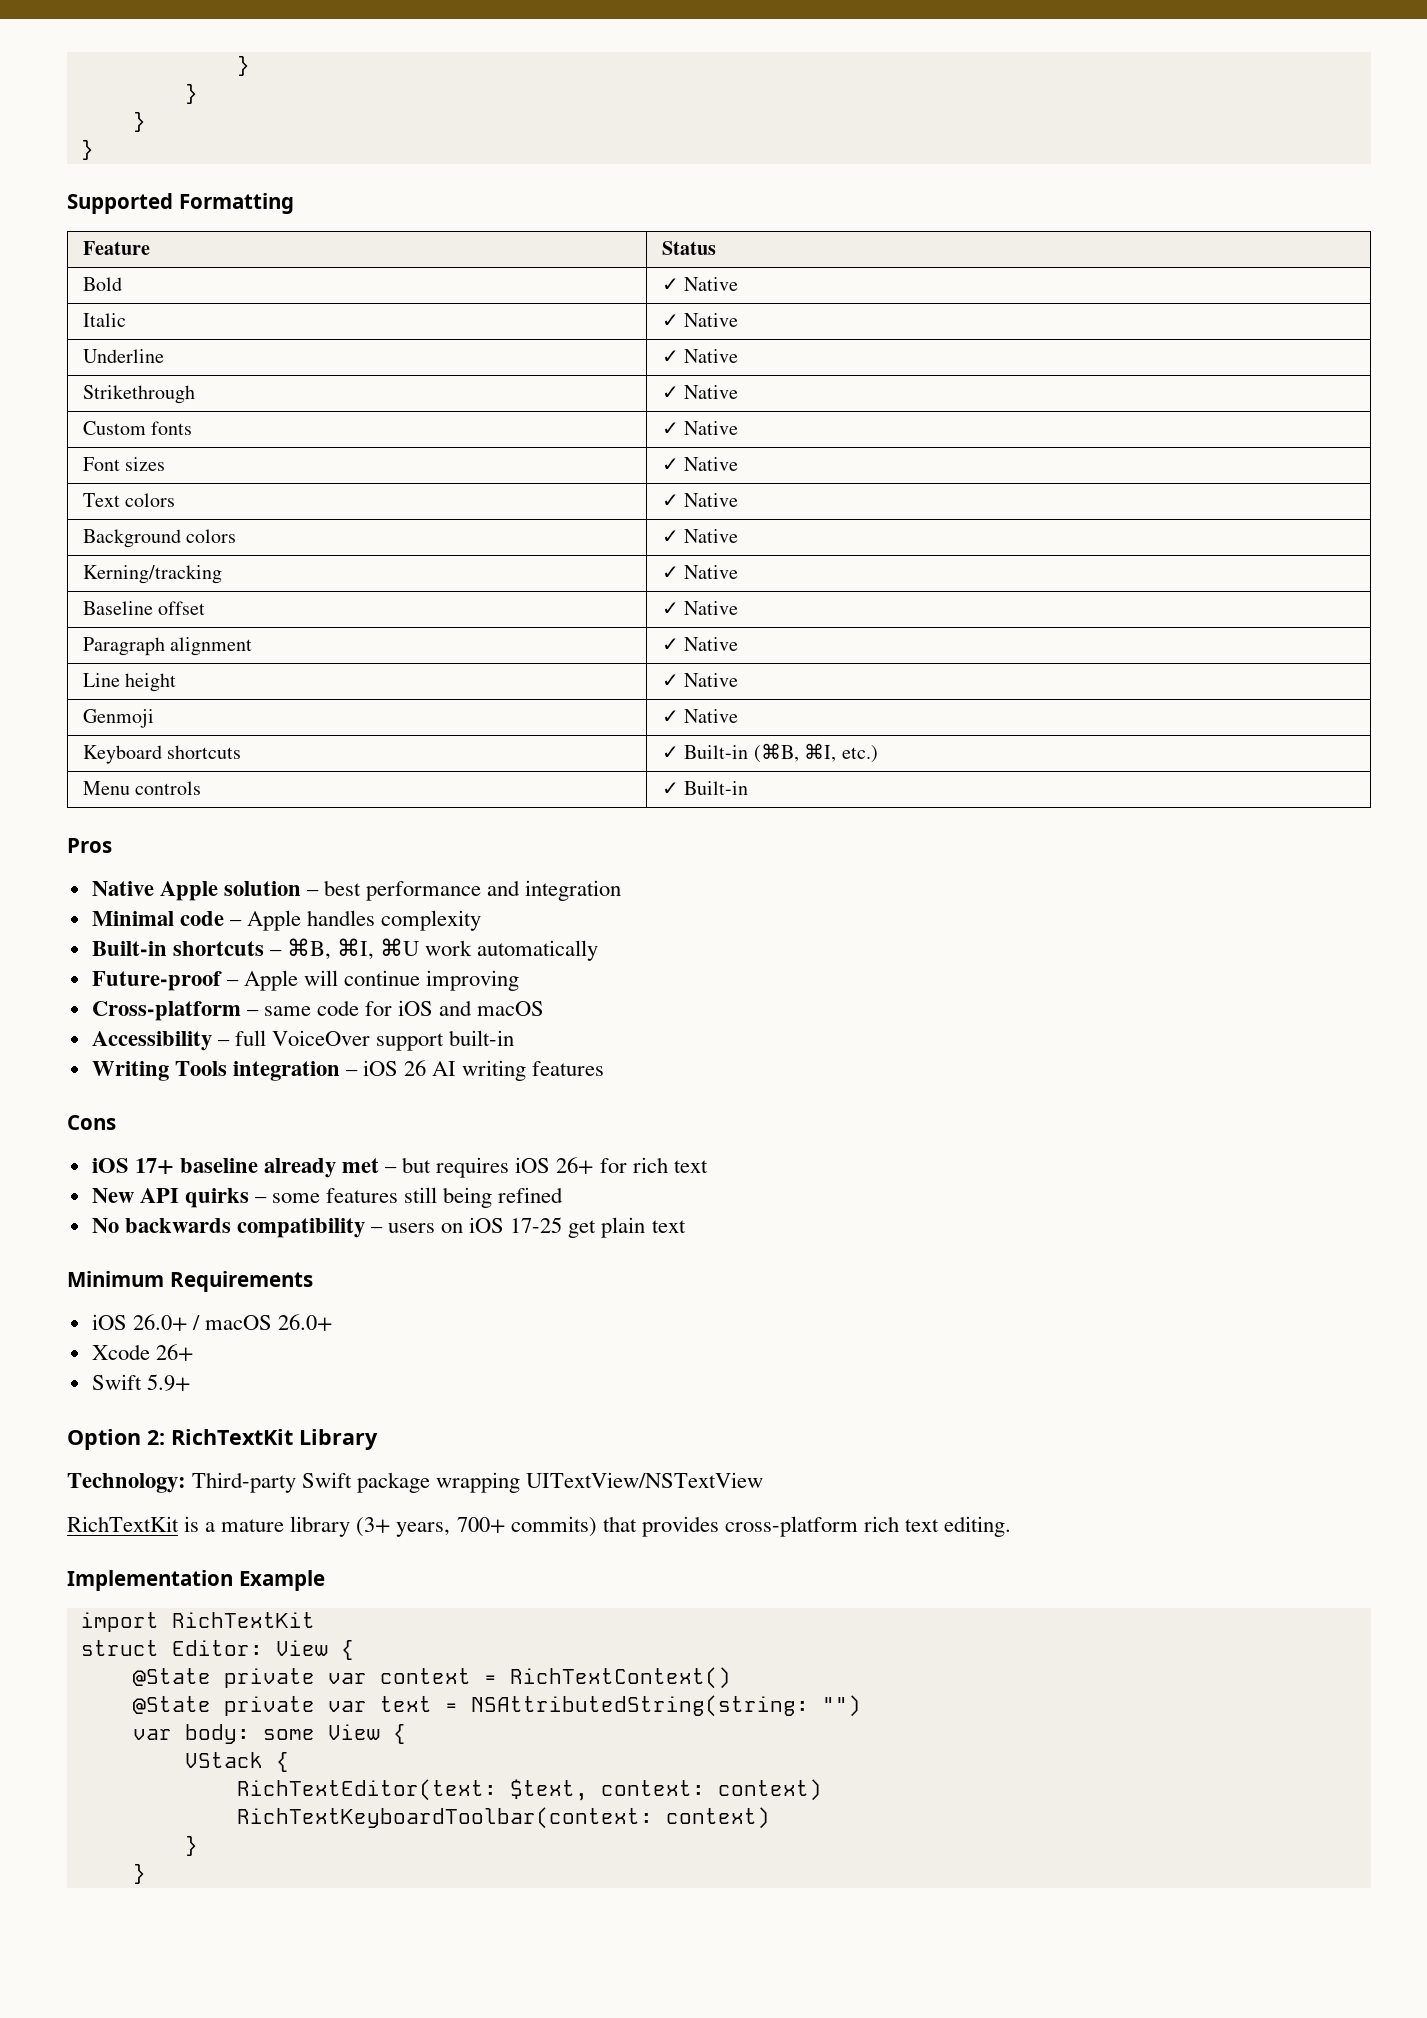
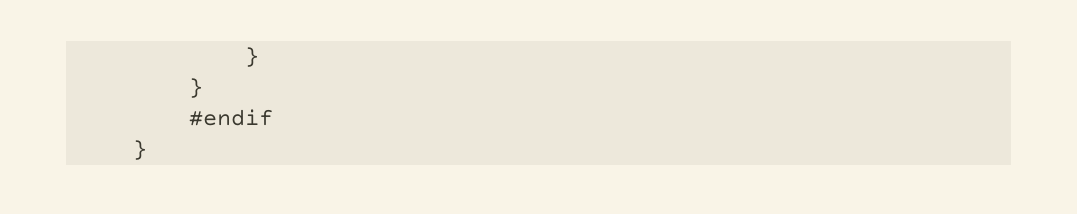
[236,56,250,76] [184,84,198,104] [132,112,146,132] [80,140,94,160] [67,193,294,214] [82,241,150,255] [661,241,716,255] [82,277,122,291] [661,277,739,291] [82,313,126,327] [661,313,739,327] [82,349,164,363] [661,349,739,363] [82,385,195,404] [661,385,739,399] [82,421,193,435] [661,421,739,435] [82,457,166,471] [661,457,739,471] [82,493,176,507] [661,493,739,507] [82,529,237,548] [661,529,739,543] [82,565,222,584] [661,565,739,579] [82,601,206,615] [661,601,739,615] [82,637,253,656] [661,637,739,651] [82,673,177,692] [661,673,739,687] [82,709,154,728] [661,709,739,723] [82,745,242,764] [661,743,878,763] [82,781,202,795] [661,781,749,795] [67,838,112,853] [91,880,622,901] [91,910,482,931] [91,938,599,961] [91,970,520,991] [91,1000,545,1021] [91,1030,515,1051] [91,1060,605,1081] [67,1115,116,1130] [91,1157,708,1178] [91,1187,564,1208] [91,1217,686,1238] [67,1271,313,1292] [91,1314,333,1331] [91,1344,193,1361] [91,1374,190,1391] [67,1429,378,1450] [67,1472,764,1493] [67,1516,1012,1537] [67,1570,325,1591] [80,1612,315,1632] [80,1640,354,1660] [132,1667,731,1689] [132,1695,861,1717] [132,1724,406,1744] [184,1752,289,1772] [236,1779,822,1801] [236,1807,770,1829] [184,1836,198,1856] [132,1864,146,1884] } // } // } // } // Supported Formatting // Feature | Status // Bold | ✓ Native // Italic | ✓ Native // Underline | ✓ Native // Strikethrough | ✓ Native // Custom fonts | ✓ Native // Font sizes | ✓ Native // Text colors | ✓ Native // Background colors | ✓ Native // Kerning/tracking | ✓ Native // Baseline offset | ✓ Native // Paragraph alignment | ✓ Native // Line height | ✓ Native // Genmoji | ✓ Native // Keyboard shortcuts | ✓ Built-in (⌘B, ⌘I, etc.) // Menu controls | ✓ Built-in // Pros // Native Apple solution – best performance and integration // Minimal code – Apple handles complexity // Built-in shortcuts – ⌘B, ⌘I, ⌘U work automatically // Future-proof – Apple will continue improving // Cross-platform – same code for iOS and macOS // Accessibility – full VoiceOver support built-in // Writing Tools integration – iOS 26 AI writing features // Cons // iOS 17+ baseline already met – but requires iOS 26+ for rich text // New API quirks – some features still being refined // No backwards compatibility – users on iOS 17-25 get plain text // Minimum Requirements // iOS 26.0+ / macOS 26.0+ // Xcode 26+ // Swift 5.9+ // Option 2: RichTextKit Library // Technology: Third-party Swift package wrapping UITextView/NSTextView // RichTextKit is a mature library (3+ years, 700+ commits) that provides cross-platform rich text editing. // Implementation Example // import RichTextKit // struct Editor: View { // @State private var context = RichTextContext() // @State private var text = NSAttributedString(string: "") // var body: some View { // VStack { // RichTextEditor(text: $text, context: context) // RichTextKeyboardToolbar(context: context) // } // } -> [245,47,260,67] [189,78,204,98] [189,109,274,126] [133,140,148,160] } // } // #endif // }

